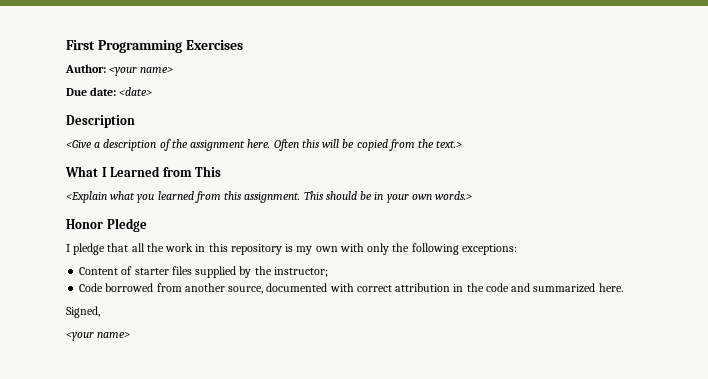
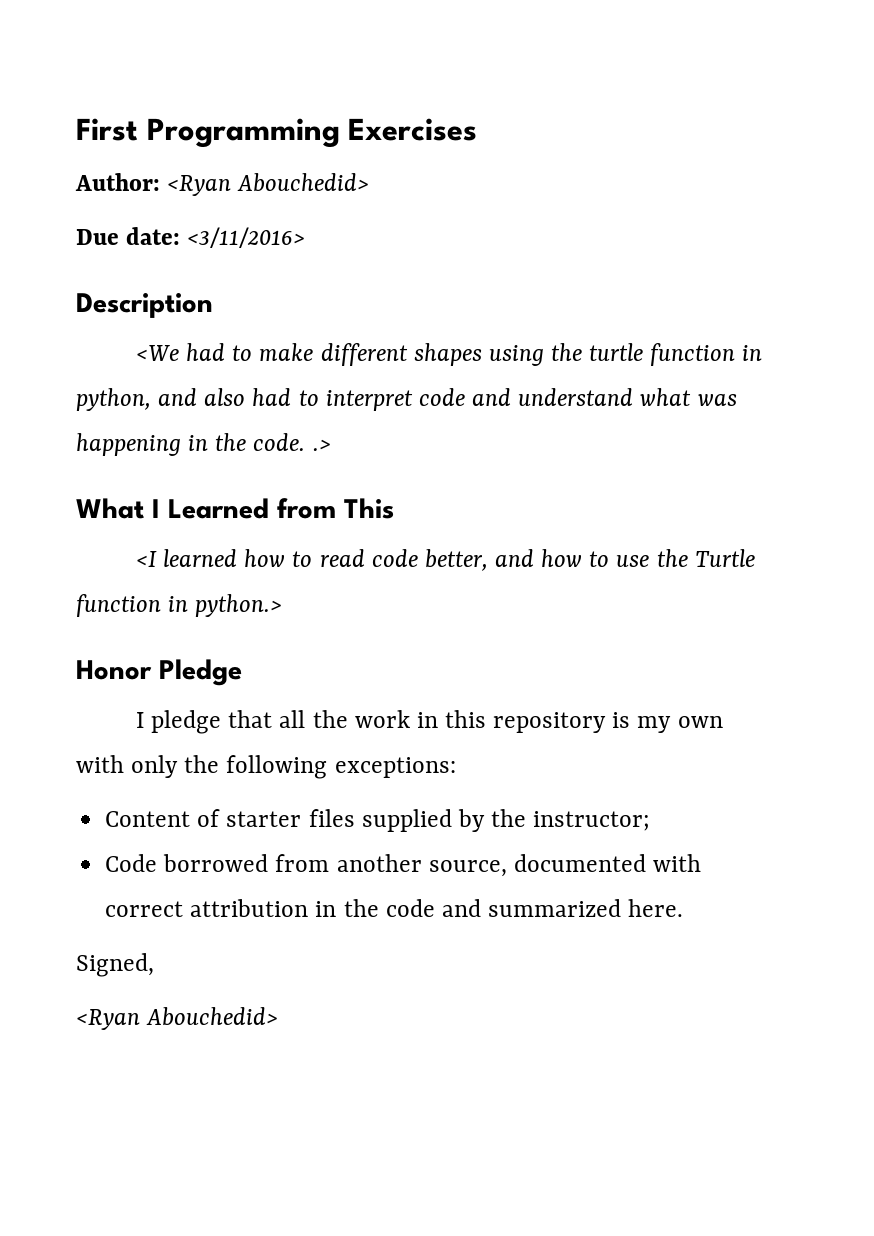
[109,67,174,76] <your name> -> [167,173,370,196] <Ryan Abouchedid>
[119,87,153,96] <date> -> [187,227,306,248] <3/11/2016>
[66,139,463,151] <Give a description of the assignment here. Often this will be copied from the text.> -> [135,343,763,366] [76,388,737,411] [76,433,331,456] <We had to make different shapes using the turtle function in python, and also had to interpret code and understand what was happening in the code. .>
[66,191,473,203] <Explain what you learned from this assignment. This should be in your own words.> -> [135,549,755,571] [76,594,283,617] <I learned how to read code better, and how to use the Turtle function in python.>
[66,332,131,341] <your name> -> [76,1007,279,1030] <Ryan Abouchedid>

